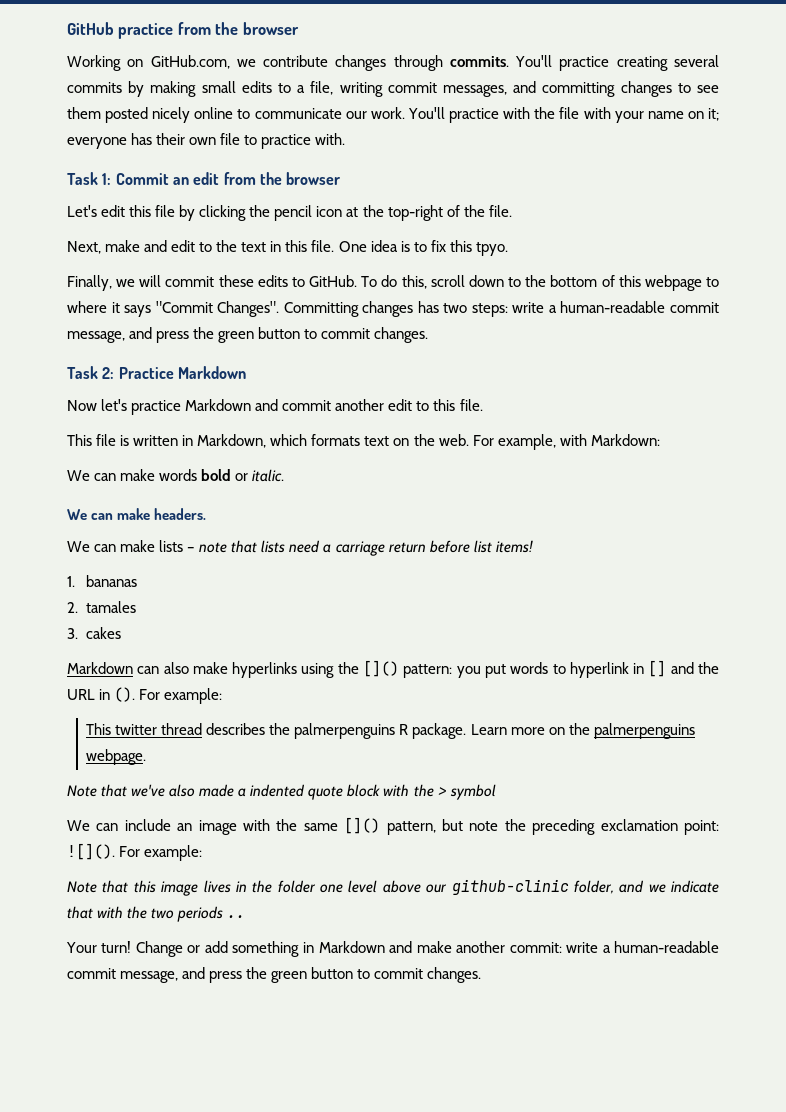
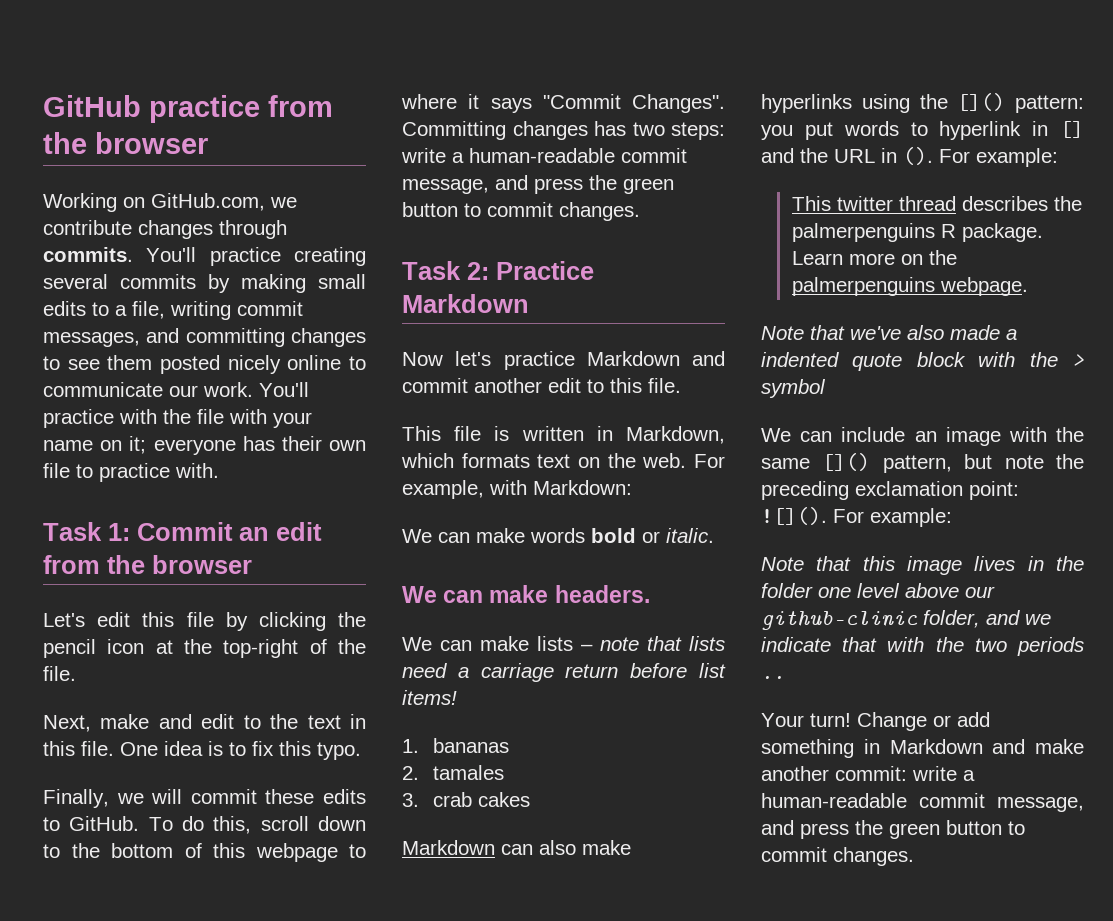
[475,242,508,256] tpyo. -> [317,742,361,760] typo.
(78, 633) none -> [432,792,472,807] crab

